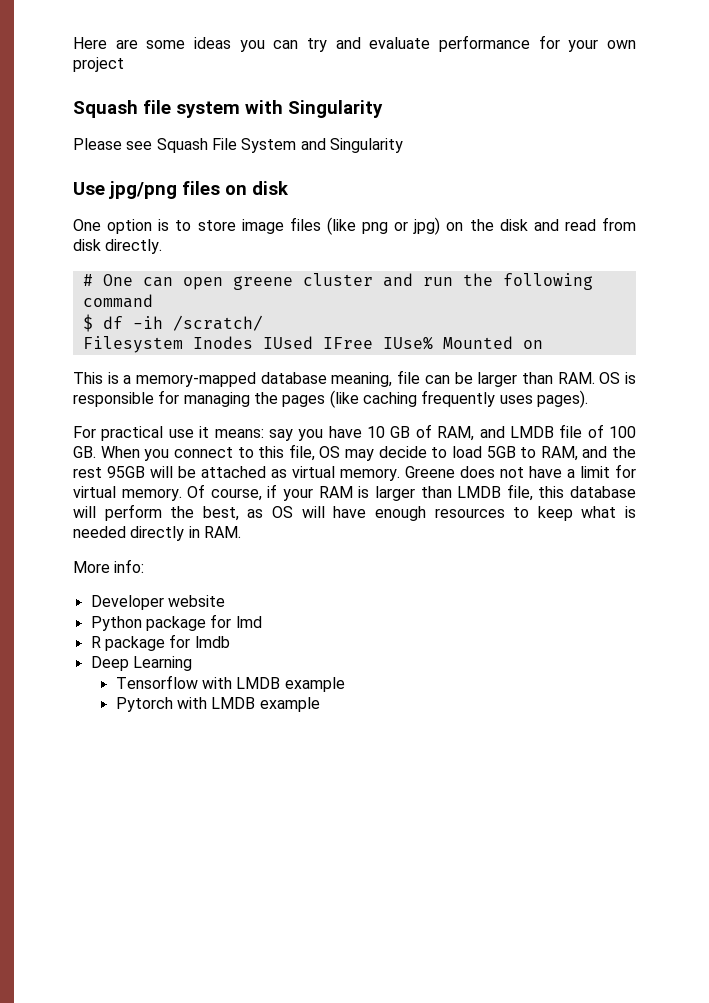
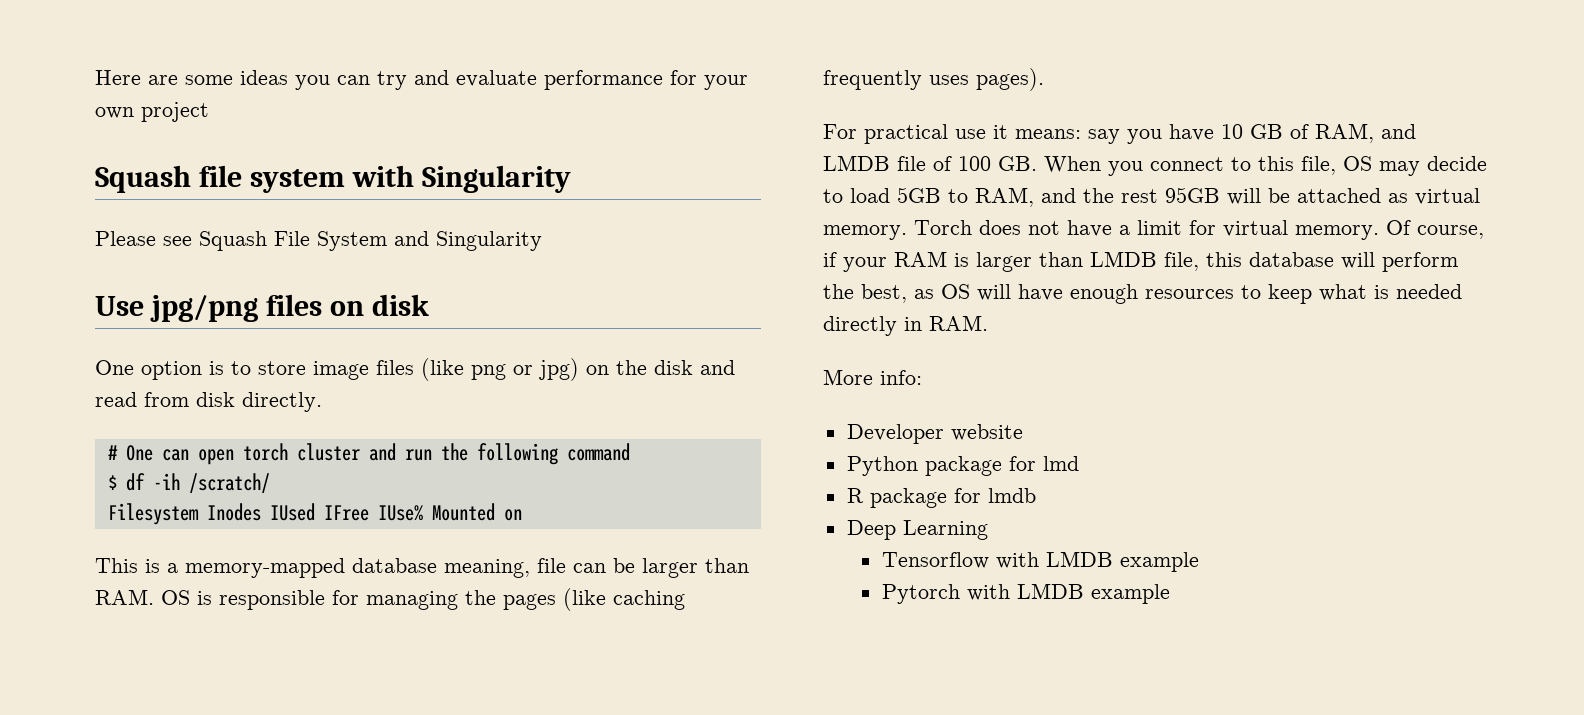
[232,276,293,290] greene -> [242,443,288,461] torch
[405,466,455,478] Greene -> [914,220,972,235] Torch

